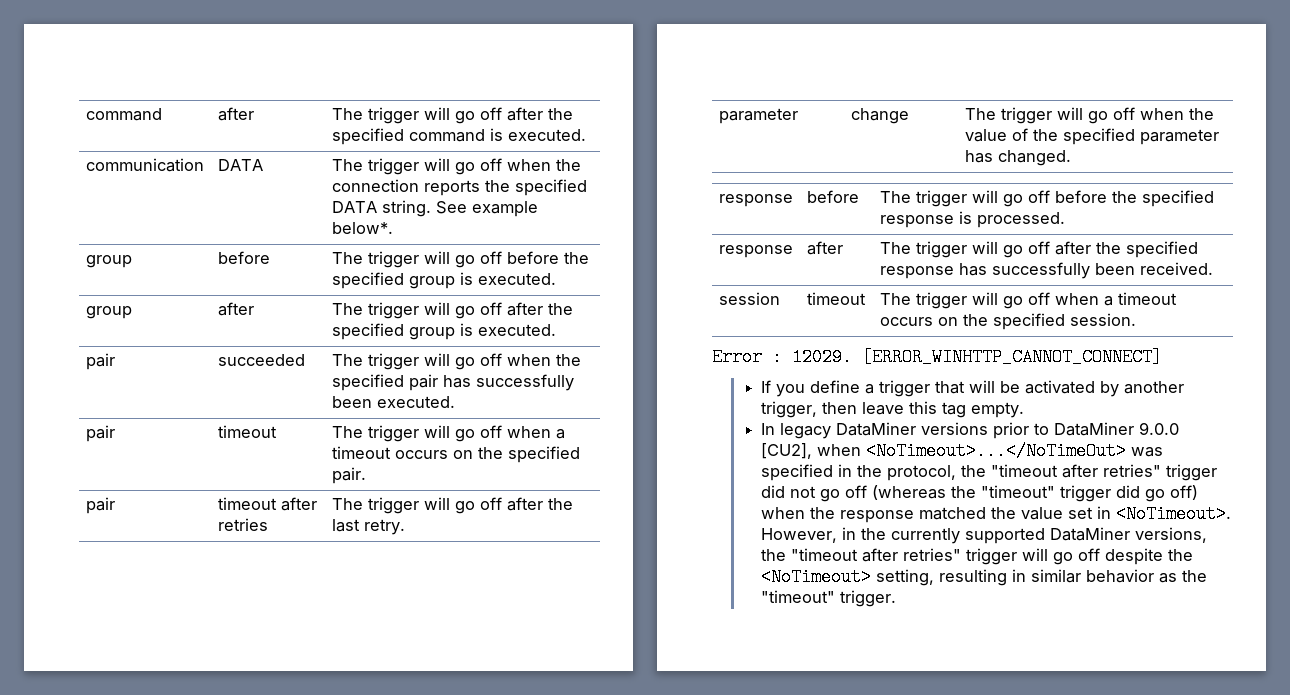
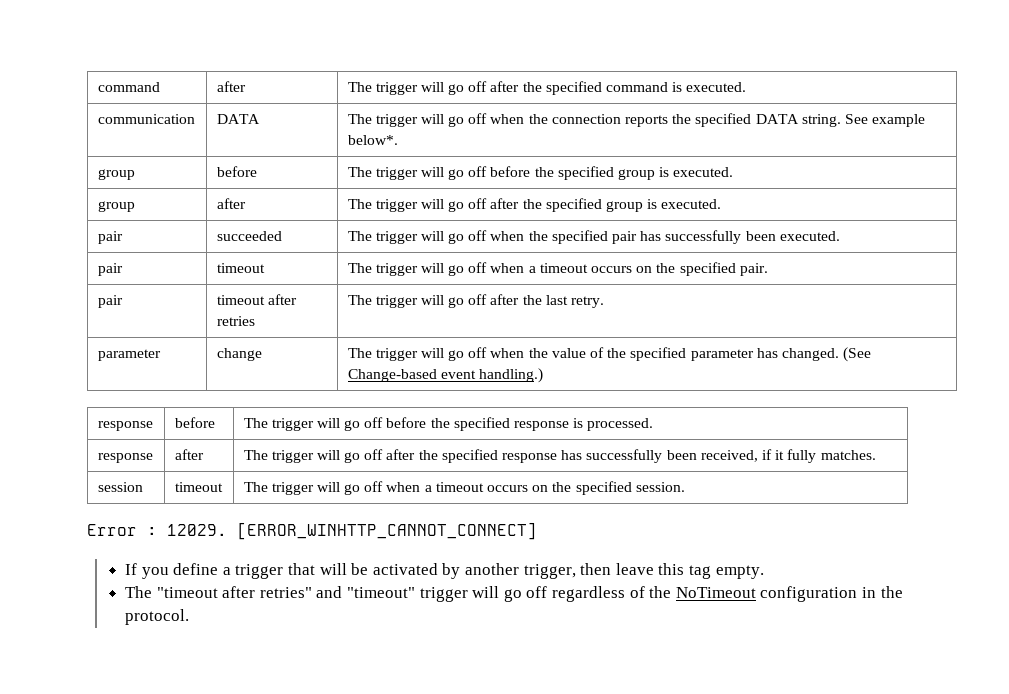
(1071, 158) none -> [843,347,872,362] [347,368,543,383] (See Change-based event handling.)
[1139,262,1213,275] received. -> [700,449,876,463] received, if it fully matches.
[760,422,1179,439] [760,442,1163,460] [760,464,1217,481] [760,485,1198,502] [760,505,1231,523] [760,527,1207,544] [760,548,1193,565] [760,568,1207,586] [760,590,896,607] In legacy DataMiner versions prior to DataMiner 9.0.0 [CU2], when <NoTimeout>...</NoTimeOut> was specified in the protocol, the "timeout after retries" trigger did not go off (whereas the "timeout" trigger did go off) when the response matched the value set in <NoTimeout>. However, in the currently supported DataMiner versions, the "timeout after retries" trigger will go off despite the <NoTimeout> setting, resulting in similar behavior as the "timeout" trigger. -> [125,586,903,602] [125,609,190,625] The "timeout after retries" and "timeout" trigger will go off regardless of the NoTimeout configuration in the protocol.

